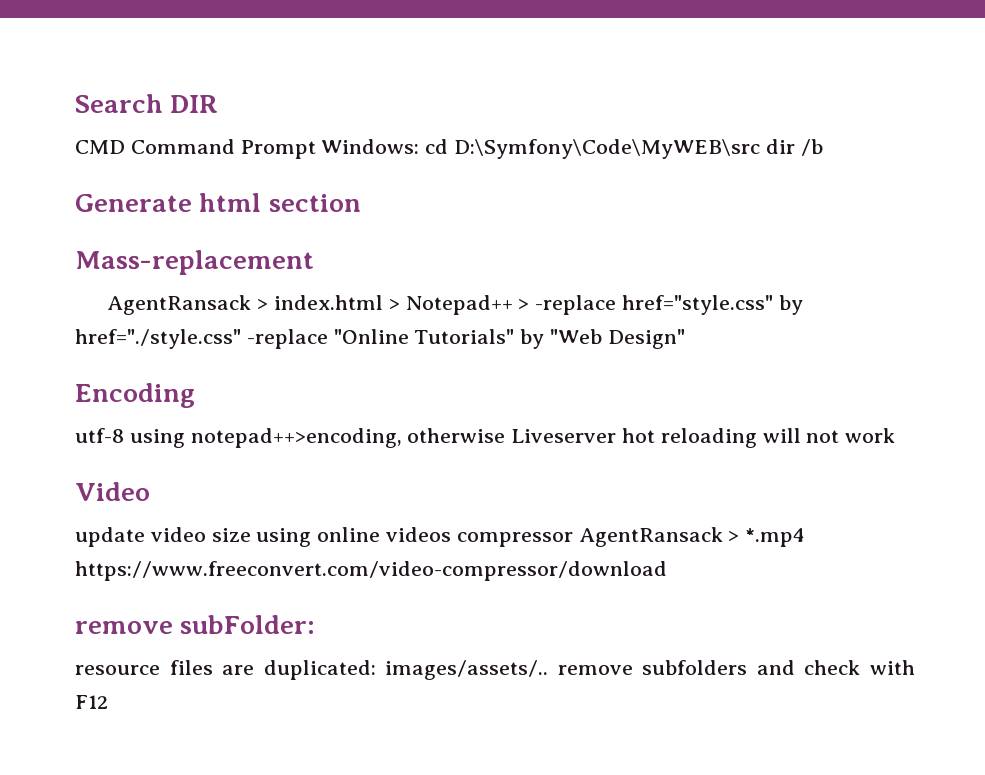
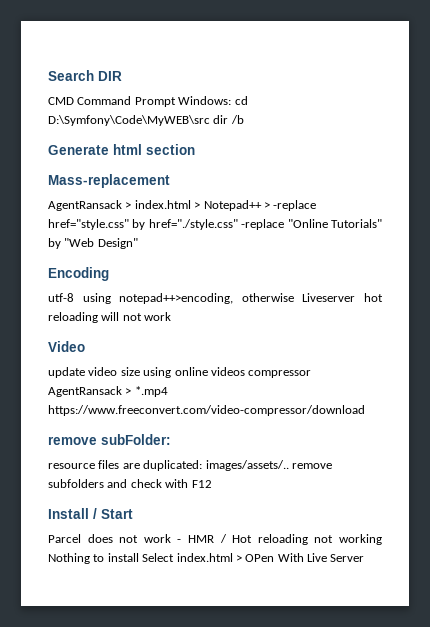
(108, 702) none -> [48,508,133,519] [48,534,382,545] [48,553,365,564] // Install / Start // Parcel does not work - HMR / Hot reloading not working Nothing to install Select index.html > OPen With Live Server

